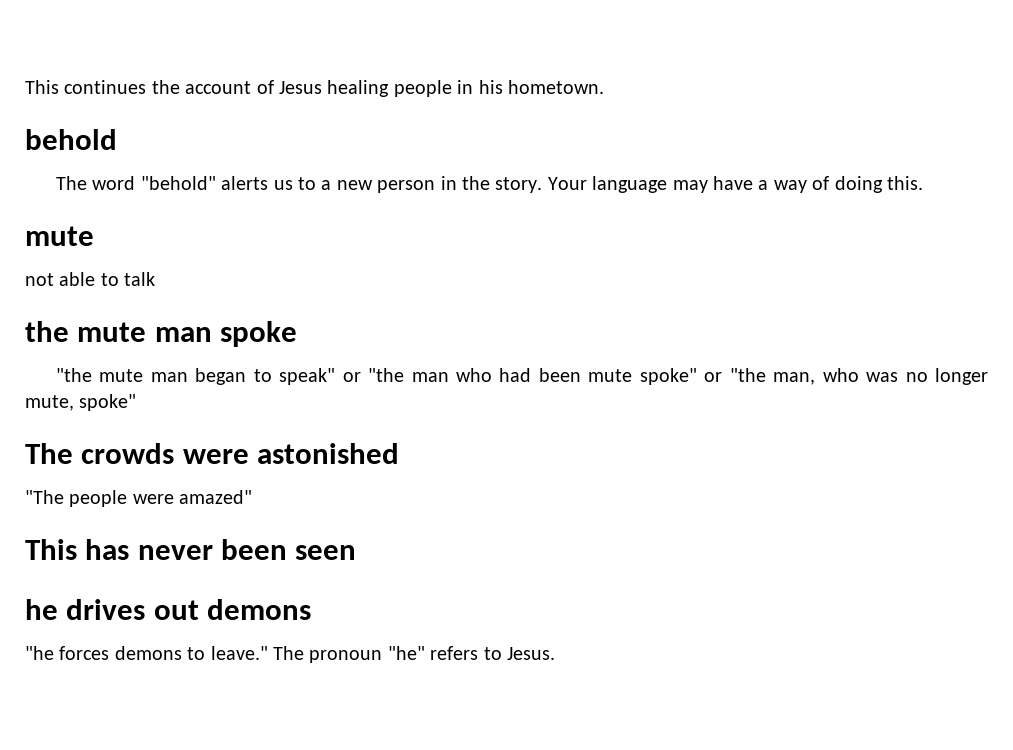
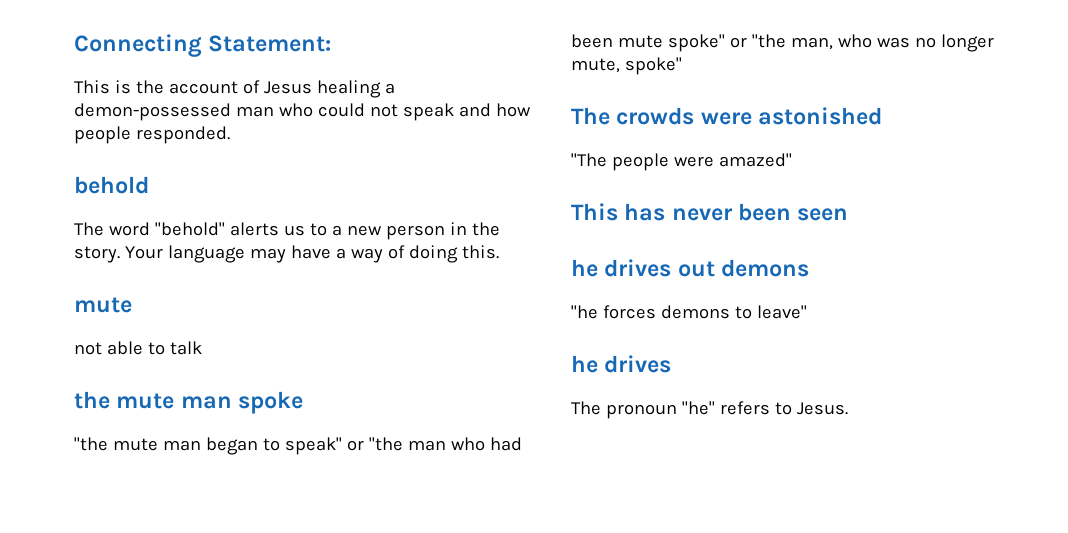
[25,80,147,94] This continues -> [74,34,332,57] [74,80,131,94] Connecting Statement: // This is
[393,80,604,97] people in his hometown. -> [384,83,395,94] [74,103,531,121] [74,126,230,144] a demon-possessed man who could not speak and how people responded.
[210,646,268,660] leave." -> [756,305,807,319] [571,355,672,373] leave" // he drives //

